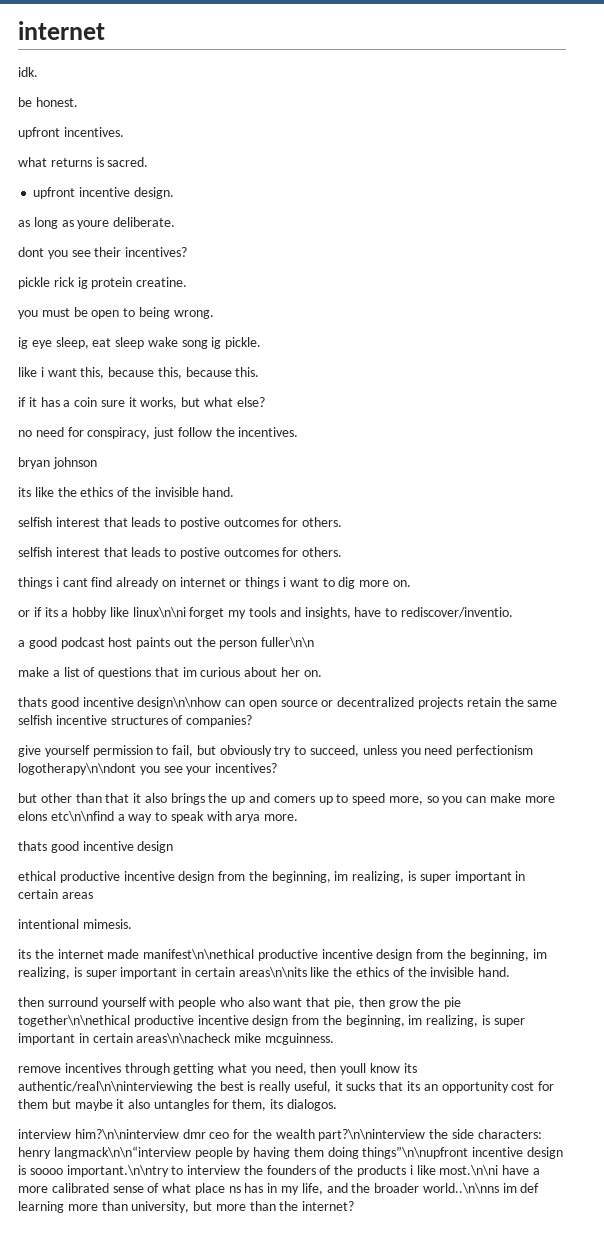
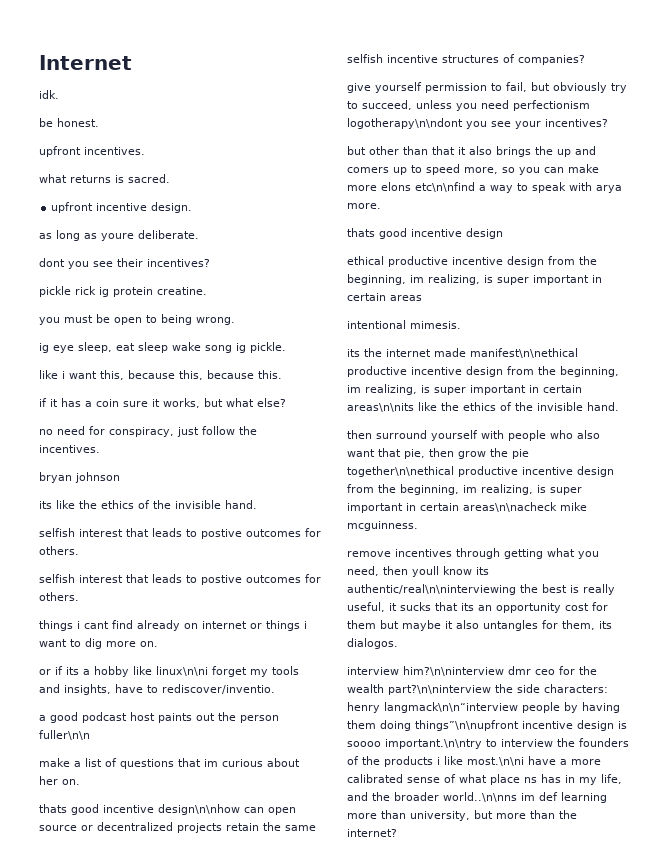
[18,21,105,40] internet -> [39,55,132,70] Internet

